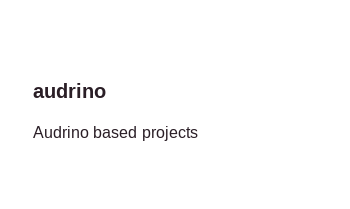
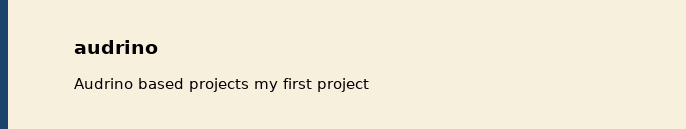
(198, 133) none -> [254,78,369,92] my first project

